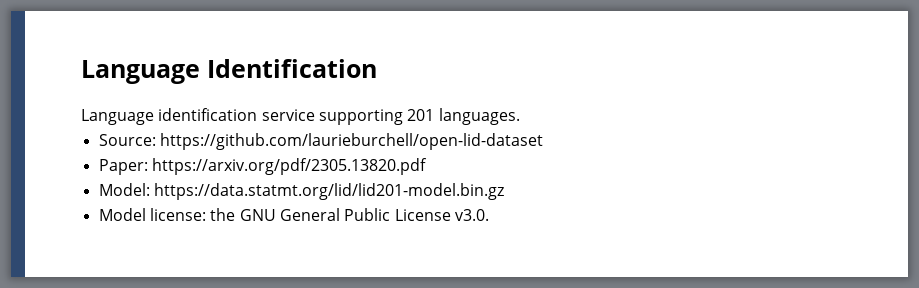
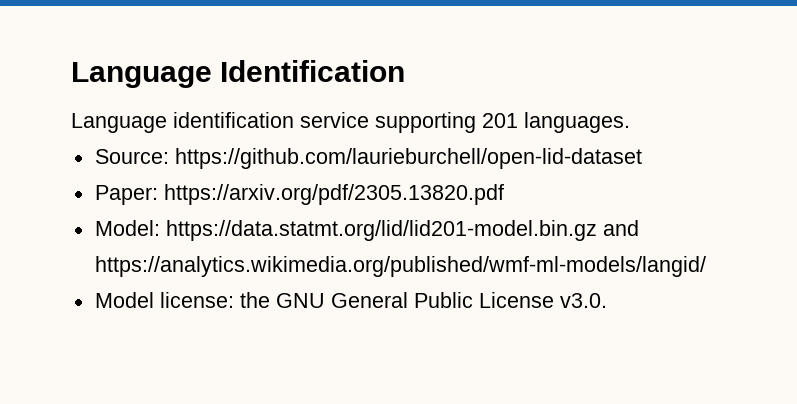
(504, 191) none -> [602,220,639,236] [94,256,706,277] and https://analytics.wikimedia.org/published/wmf-ml-models/langid/

